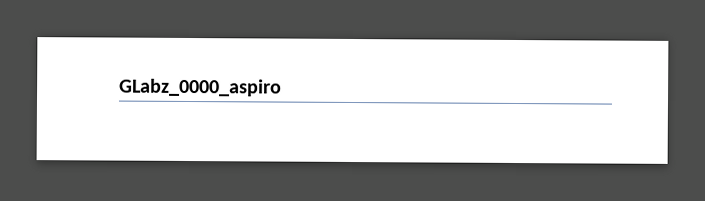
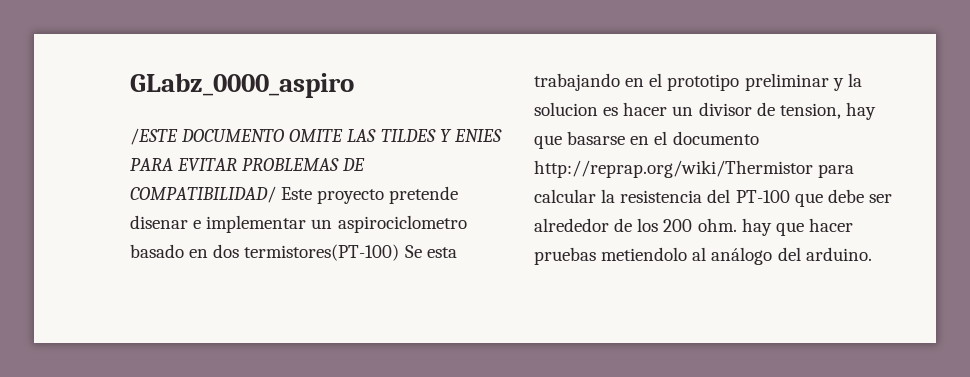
(282, 87) none -> [130,128,502,145] [130,158,366,171] [130,186,459,204] [130,215,467,233] [130,244,457,261] [534,73,862,91] [534,102,876,120] [534,131,759,149] [534,160,855,178] [534,189,892,207] [534,218,853,236] [534,247,872,265] // /ESTE DOCUMENTO OMITE LAS TILDES Y ENIES PARA EVITAR PROBLEMAS DE COMPATIBILIDAD/ Este proyecto pretende disenar e implementar un aspirociclometro basado en dos termistores(PT-100) Se esta trabajando en el prototipo preliminar y la solucion es hacer un divisor de tension, hay que basarse en el documento http://reprap.org/wiki/Thermistor para calcular la resistencia del PT-100 que debe ser alrededor de los 200 ohm. hay que hacer pruebas metiendolo al análogo del arduino.

